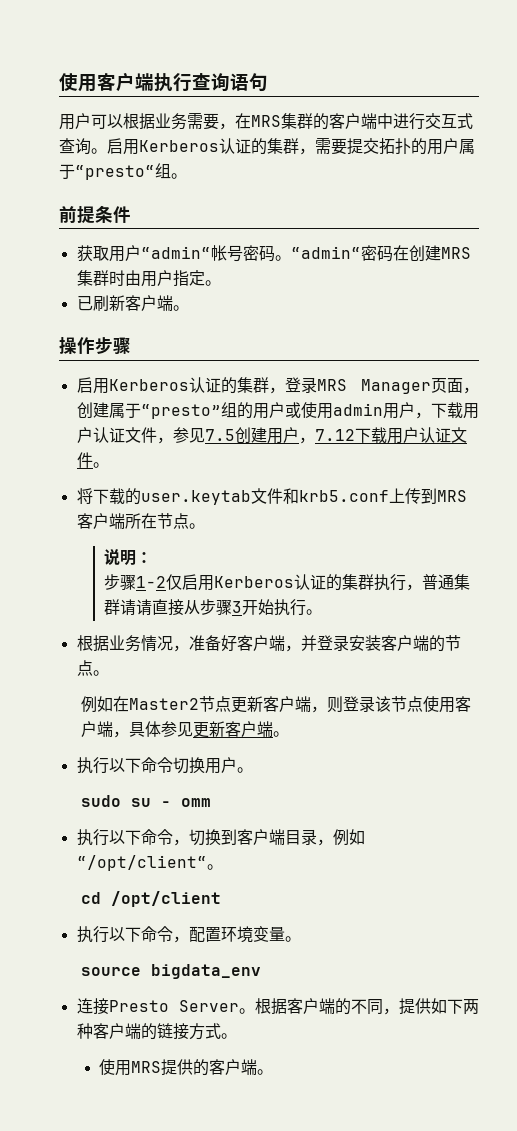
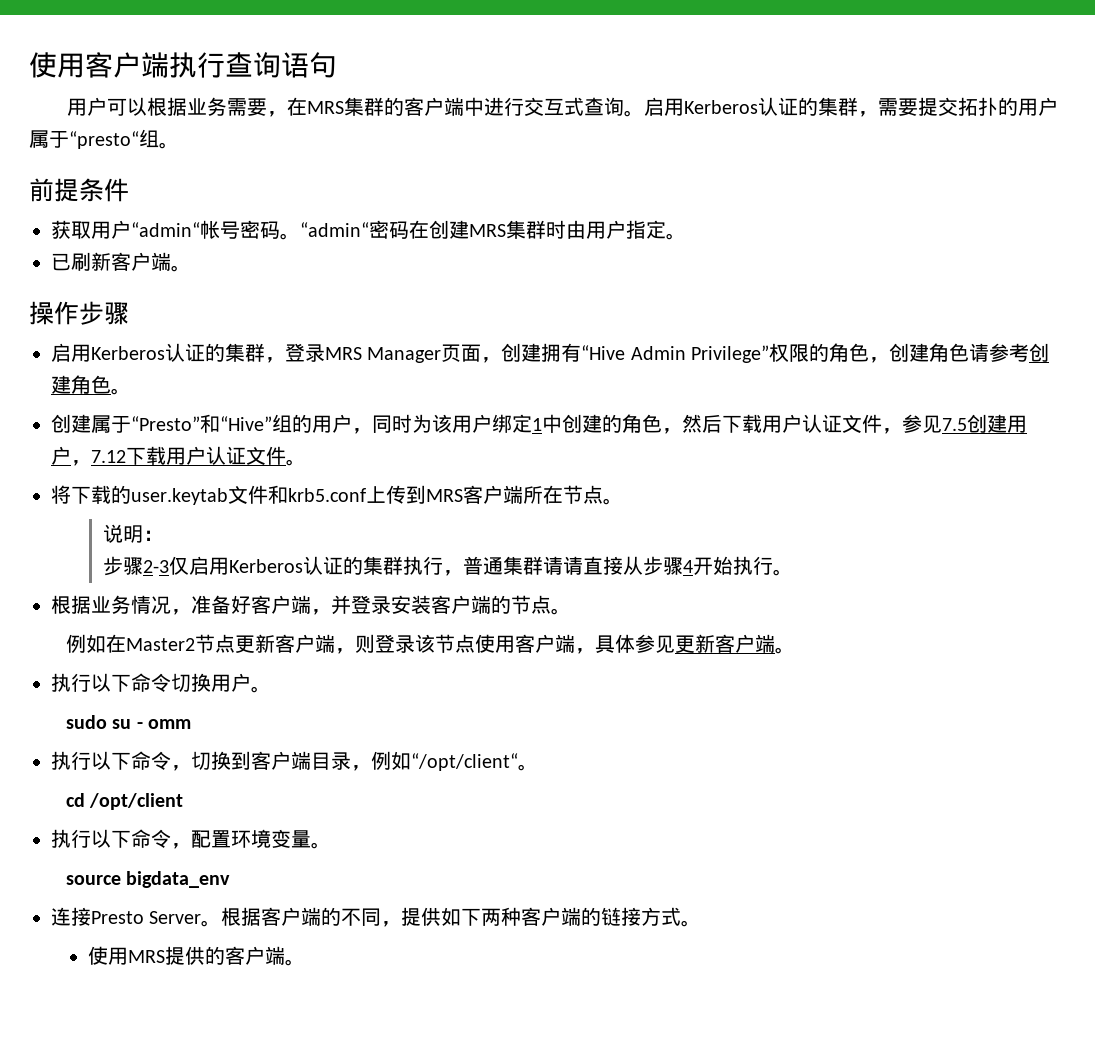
[108,402,431,419] 属于“presto”组的用户或使用admin用户， -> [541,343,1050,363] [51,375,131,395] [51,414,722,434] 拥有“Hive Admin Privilege”权限的角色，创建角色请参考创建角色。 // 创建属于“Presto”和“Hive”组的用户，同时为该用户绑定1中创建的角色，然后
[135,576,166,588] 1-2 -> [143,560,170,573] 2-3
[231,601,242,613] 3 -> [683,560,694,573] 4

